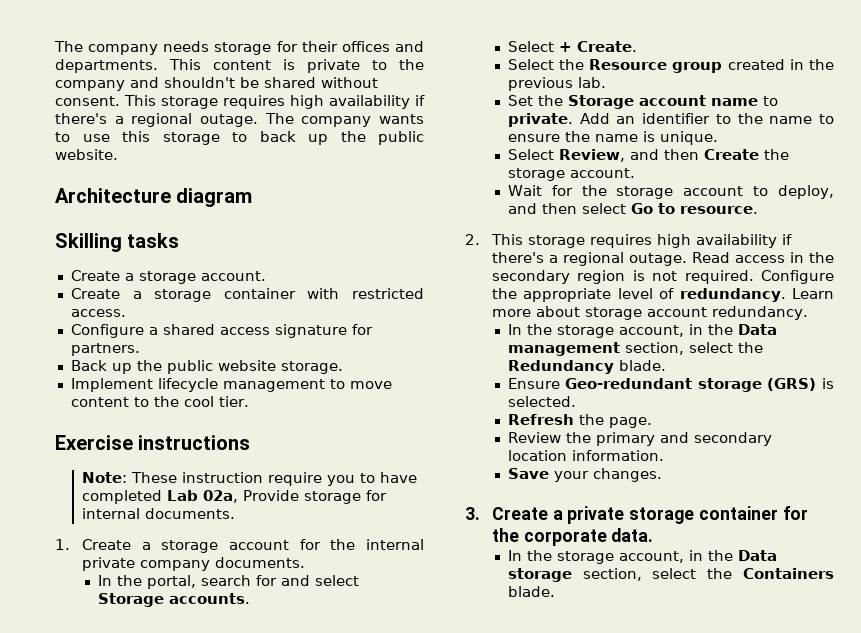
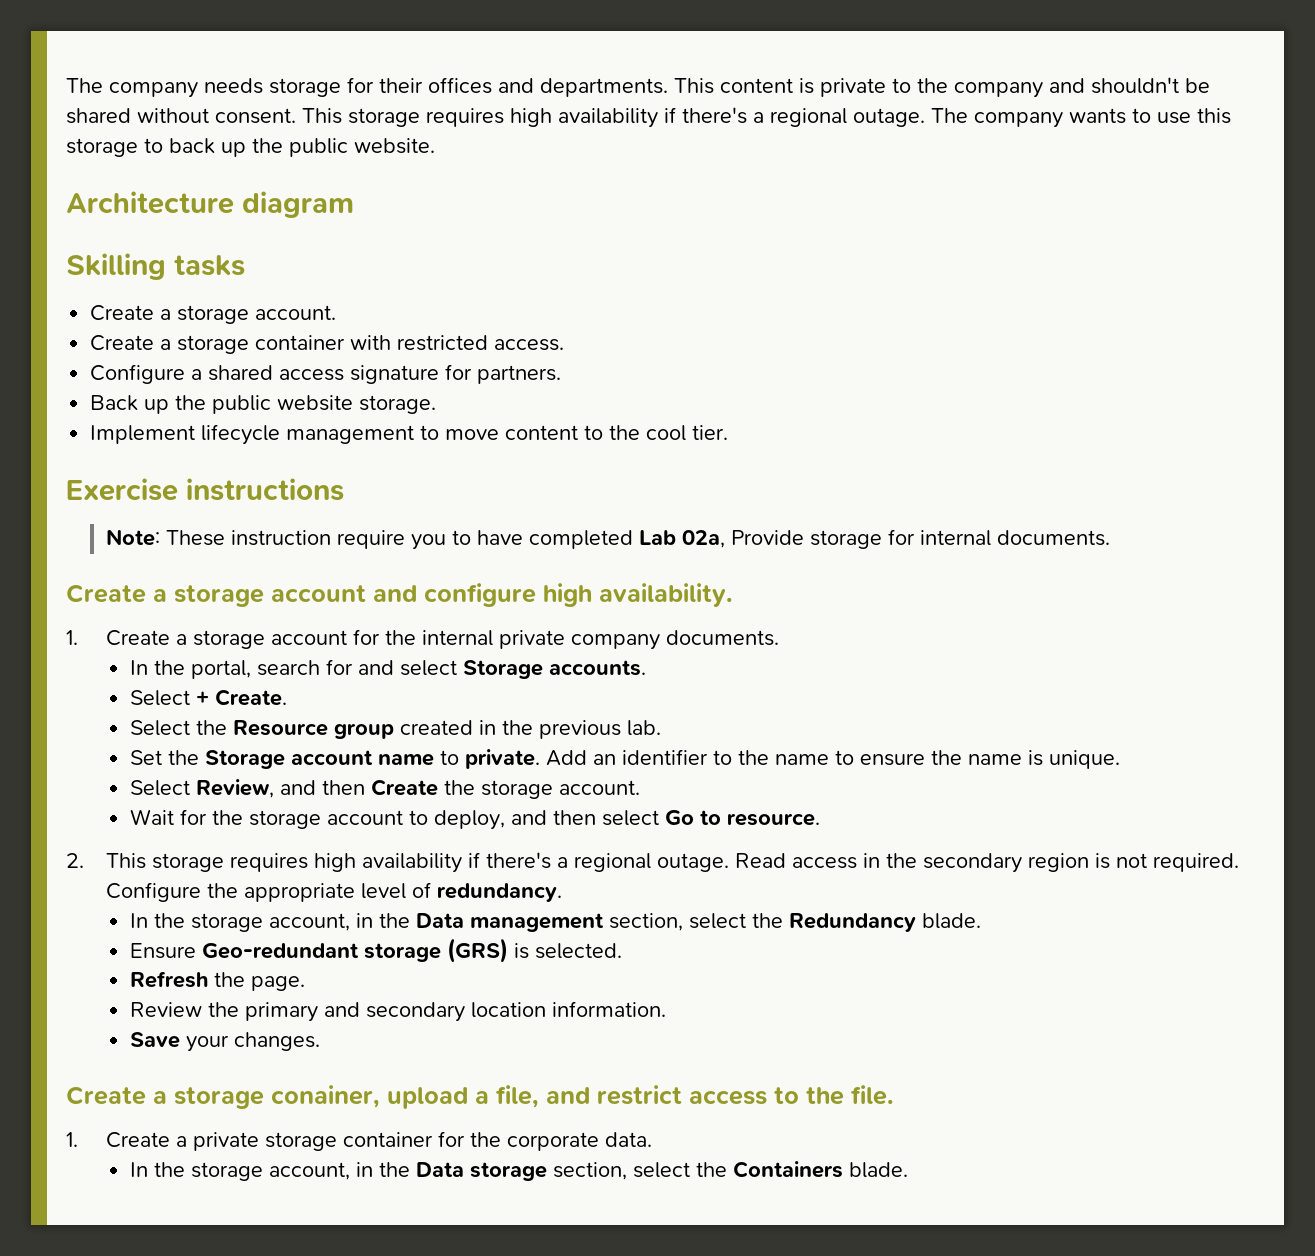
(235, 513) none -> [66,583,733,607] // Create a storage account and configure high availability.
[792,288,834,299] [491,306,808,320] Learn more about storage account redundancy. -> (562, 892) none
[465,507,480,520] 3. -> [66,1085,894,1109] [66,1132,78,1147] Create a storage conainer, upload a file, and restrict access to the file. // 1.

